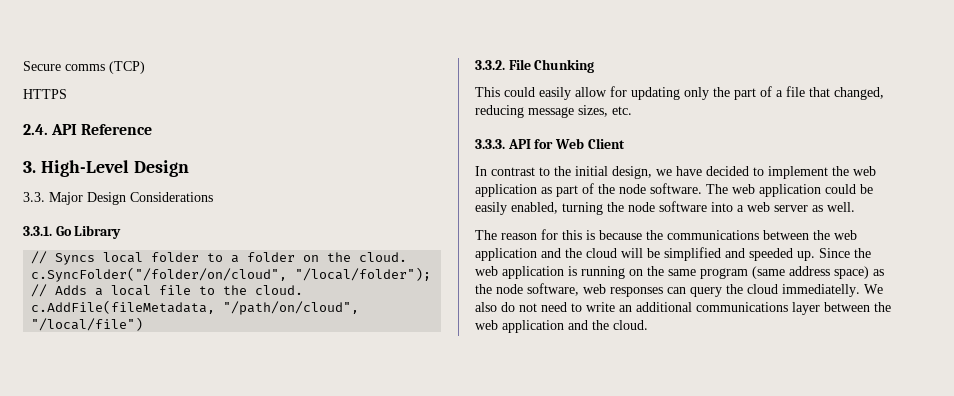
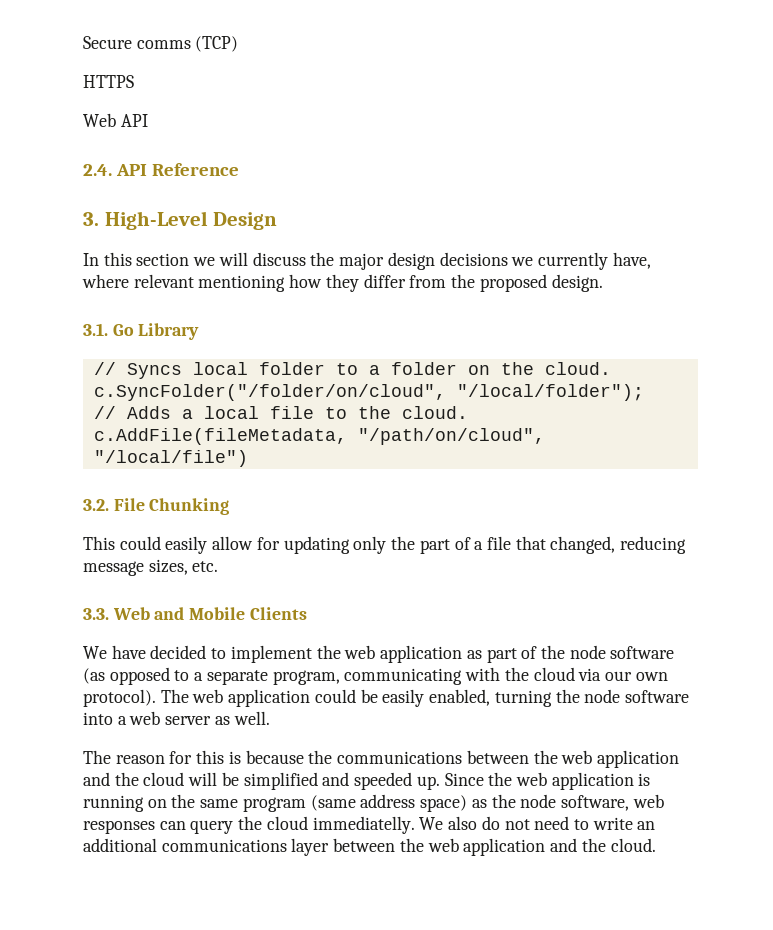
(67, 94) none -> [83,113,148,127] // Web API
[23,192,213,205] [23,226,52,236] 3.3. Major Design Considerations // 3.3.1. -> [83,252,651,270] [82,274,603,292] [83,323,108,336] In this section we will discuss the major design decisions we currently have, where relevant mentioning how they differ from the proposed design. // 3.1.
[475,60,505,70] 3.3.2. -> [83,499,109,511] 3.2.
[475,138,625,149] [475,166,672,179] 3.3.3. API for Web Client // In contrast to the initial design, we -> [83,607,307,620] [83,646,107,659] 3.3. Web and Mobile Clients // We
[650,183,702,194] software. -> [610,646,675,659] [83,667,668,685] [83,689,156,707] software (as opposed to a separate program, communicating with the cloud via our own protocol).

